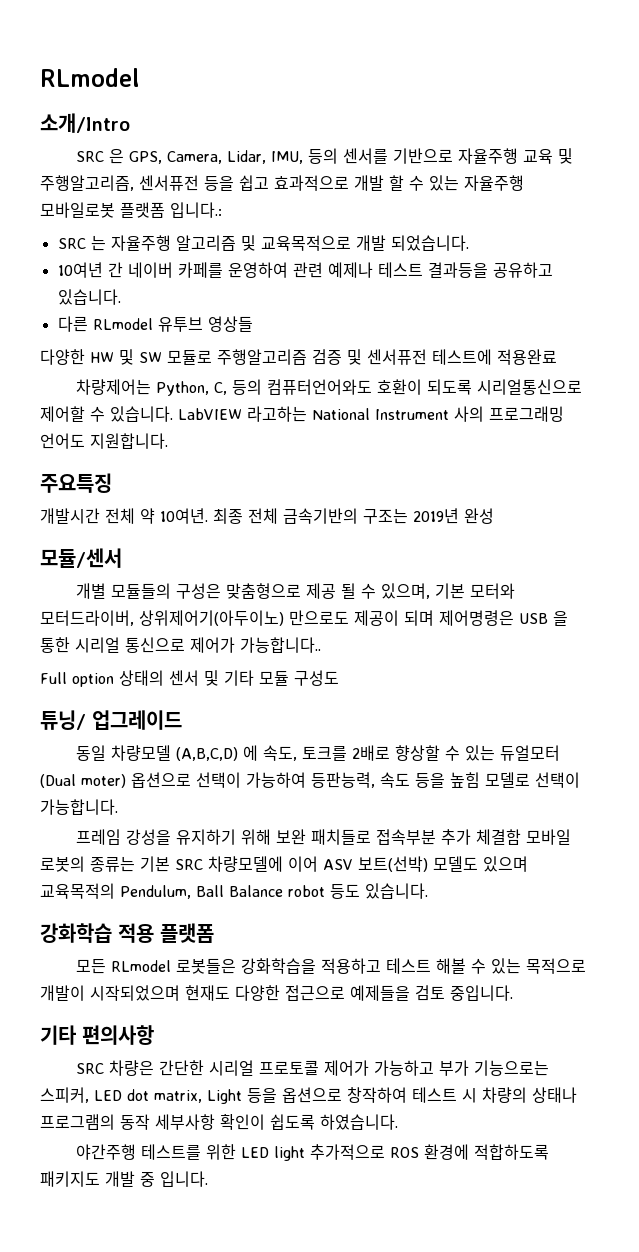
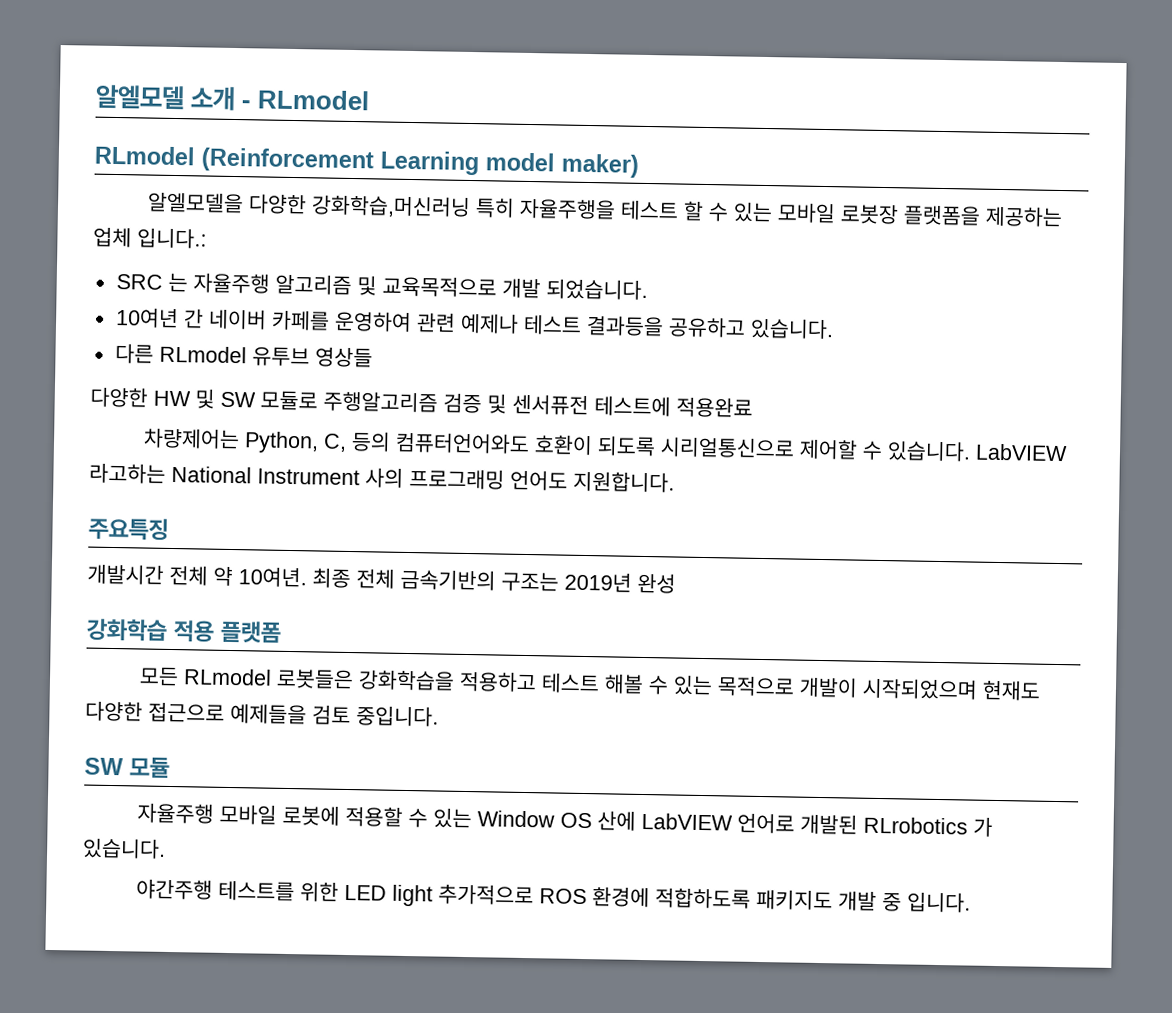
[40,68,139,87] [40,113,130,133] [75,148,573,164] [40,175,524,191] [40,202,165,218] RLmodel // 소개/Intro // SRC 은 GPS, Camera, Lidar, IMU, 등의 센서를 기반으로 자율주행 교육 및 주행알고리즘, 센서퓨전 등을 쉽고 효과적으로 개발 할 수 있는 자율주행 모바일로봇 플랫폼 -> [95,84,370,112] [94,145,639,178] [147,192,1064,228] [93,227,132,248] 알엘모델 소개 - RLmodel // RLmodel (Reinforcement Learning model maker) // 알엘모델을 다양한 강화학습,머신러닝 특히 자율주행을 테스트 할 수 있는 모바일 로봇장 플랫폼을 제공하는 업체
[40,548,122,568] [75,583,515,599] [40,610,568,626] [40,637,321,653] [40,670,339,687] [40,710,182,730] [75,745,560,761] [40,772,580,788] [40,799,118,815] [75,829,571,845] [40,856,528,872] [40,883,428,899] // 모듈/센서 // 개별 모듈들의 구성은 맞춤형으로 제공 될 수 있으며, 기본 모터와 모터드라이버, 상위제어기(아두이노) 만으로도 제공이 되며 제어명령은 USB 을 통한 시리얼 통신으로 제어가 가능합니다.. // Full option 상태의 센서 및 기타 모듈 구성도 // 튜닝/ 업그레이드 // 동일 차량모델 (A,B,C,D) 에 속도, 토크를 2배로 향상할 수 있는 듀얼모터 (Dual moter) 옵션으로 선택이 가능하여 등판능력, 속도 등을 높힘 모델로 선택이 가능합니다. // 프레임 강성을 유지하기 위해 보완 패치들로 접속부분 추가 체결함 모바일 로봇의 종류는 기본 SRC 차량모델에 이어 ASV 보트(선박) 모델도 있으며 교육목적의 Pendulum, Ball Balance robot 등도 있습니다. -> (676, 583) none
[40,1025,154,1045] [75,1060,549,1076] [40,1087,577,1104] [40,1114,398,1130] 기타 편의사항 // SRC 차량은 간단한 시리얼 프로토콜 제어가 가능하고 부가 기능으로는 스피커, LED dot matrix, Light 등을 옵션으로 창작하여 테스트 시 차량의 상태나 프로그램의 동작 세부사항 확인이 쉽도록 하였습니다. -> [84,756,170,778] [137,803,994,837] [82,838,166,859] SW 모듈 // 자율주행 모바일 로봇에 적용할 수 있는 Window OS 산에 LabVIEW 언어로 개발된 RLrobotics 가 있습니다.

